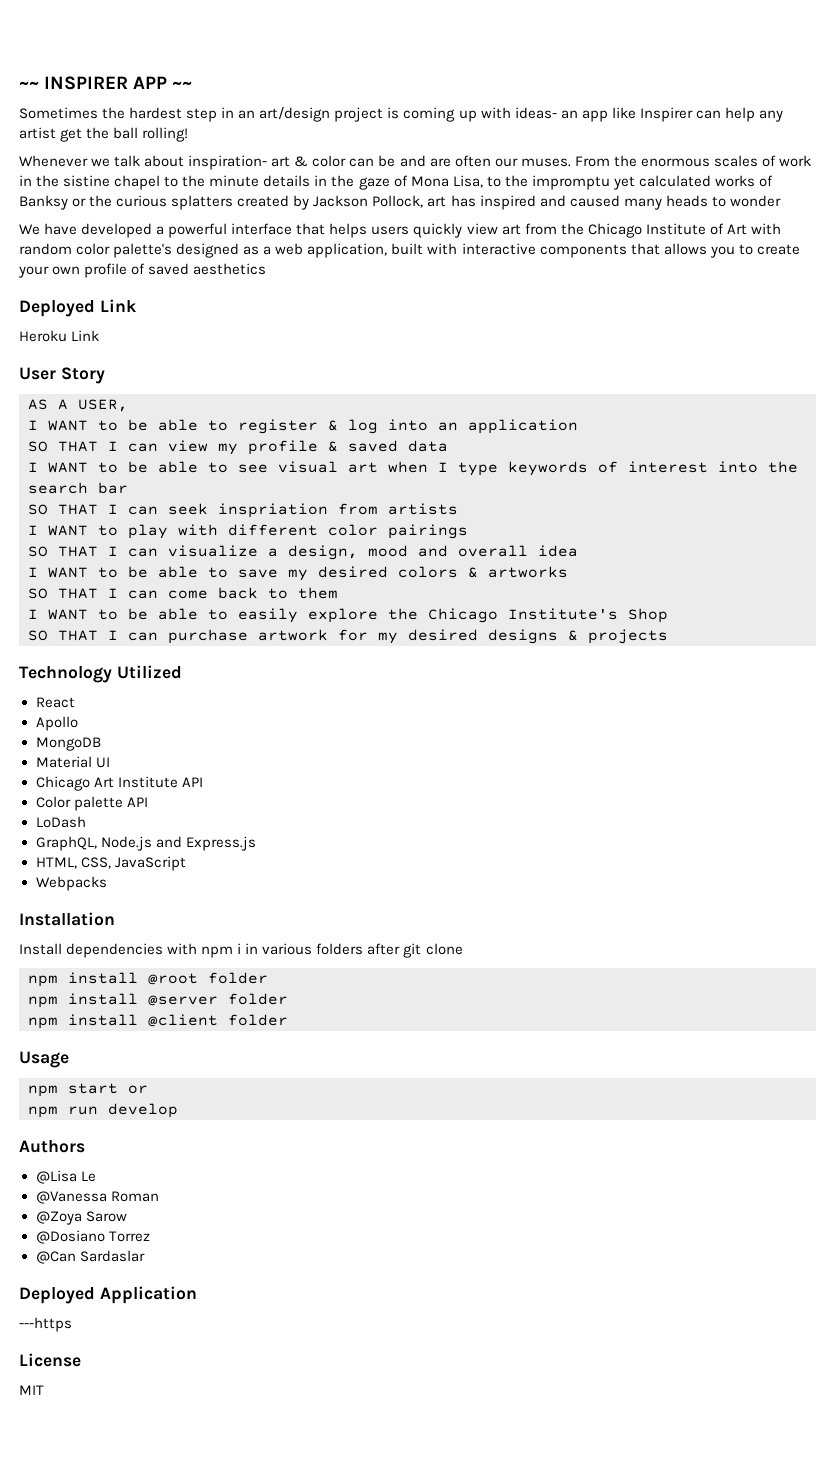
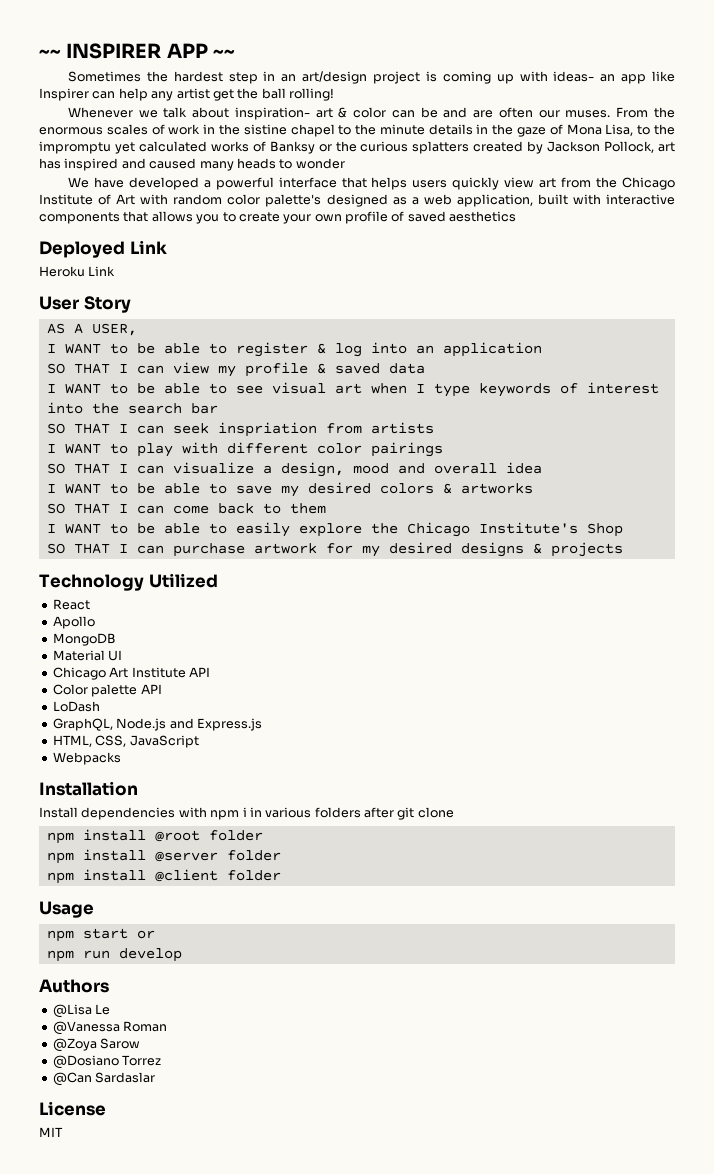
[19,1286,197,1304] [19,1317,72,1332] // Deployed Application // ---https -> (156, 1077) none

